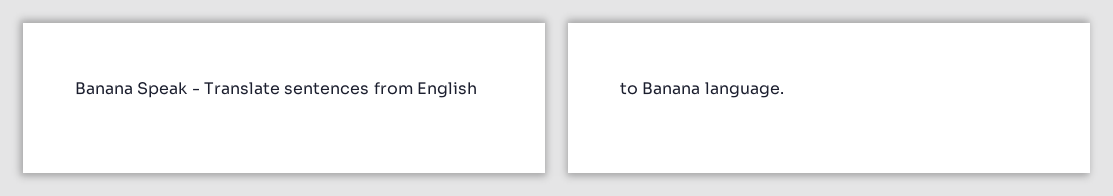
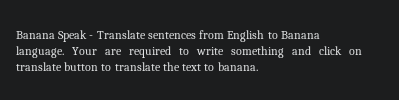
(784, 90) none -> [72,46,362,58] [16,62,258,71] Your are required to write something and click on translate button to translate the text to banana.

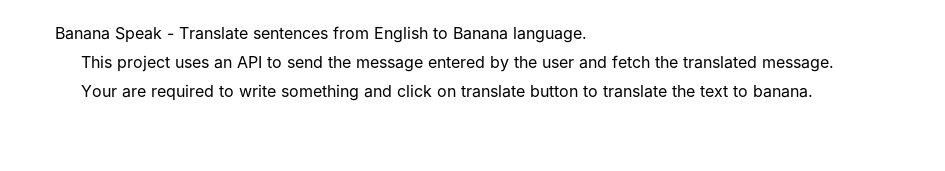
(64, 52) none -> [80,55,834,72] // This project uses an API to send the message entered by the user and fetch the translated message. //

